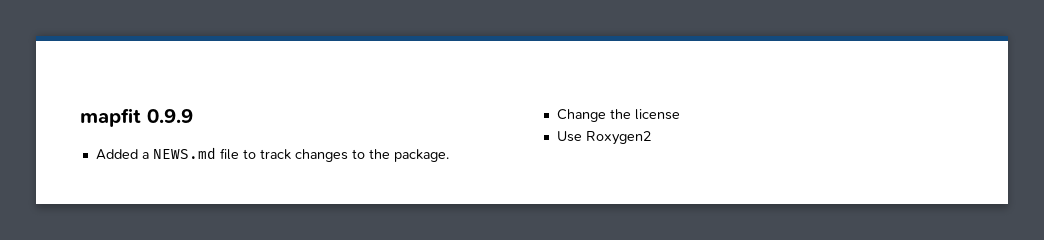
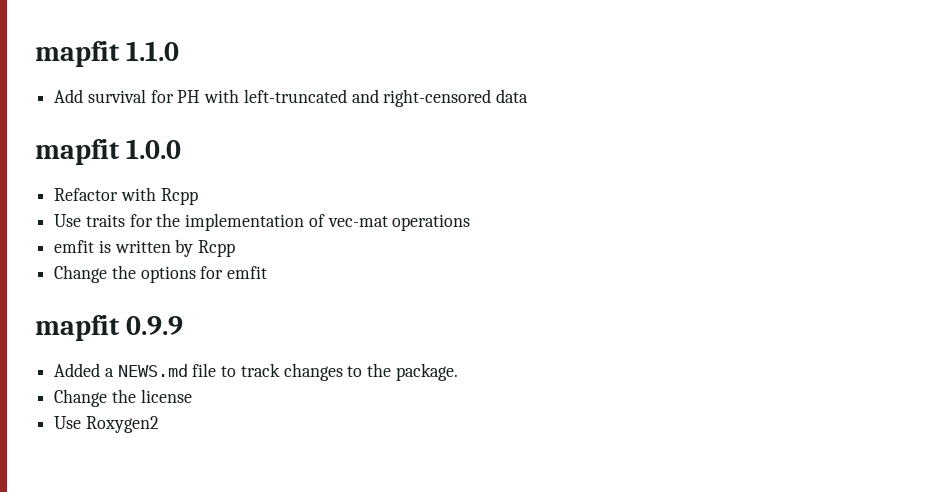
[80,108,141,127] mapfit -> [35,41,180,67] [54,89,529,107] [35,139,182,165] [54,187,198,205] [54,213,471,231] [54,239,236,257] [54,265,268,283] [35,315,120,341] mapfit 1.1.0 // Add survival for PH with left-truncated and right-censored data // mapfit 1.0.0 // Refactor with Rcpp // Use traits for the implementation of vec-mat operations // emfit is written by Rcpp // Change the options for emfit // mapfit

